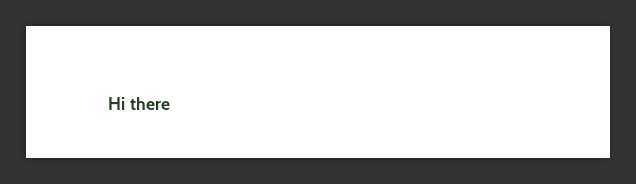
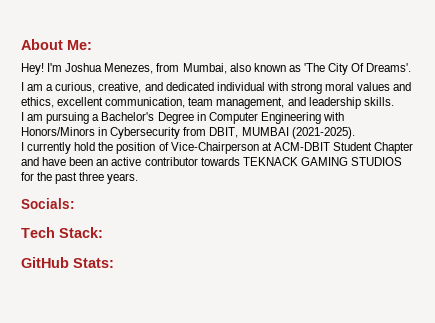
[108,97,170,110] Hi there -> [21,39,92,50] [21,63,412,75] [21,82,412,94] [21,97,394,109] [21,112,344,124] [21,127,355,139] [21,142,414,154] [21,157,402,166] [21,172,139,184] [21,198,75,209] [21,227,103,238] [21,257,114,268] About Me: // Hey! I'm Joshua Menezes, from Mumbai, also known as 'The City Of Dreams'. // I am a curious, creative, and dedicated individual with strong moral values and ethics, excellent communication, team management, and leadership skills. // I am pursuing a Bachelor's Degree in Computer Engineering with Honors/Minors in Cybersecurity from DBIT, MUMBAI (2021-2025). // I currently hold the position of Vice-Chairperson at ACM-DBIT Student Chapter and have been an active contributor towards TEKNACK GAMING STUDIOS for the past three years. // Socials: // Tech Stack: // GitHub Stats:

